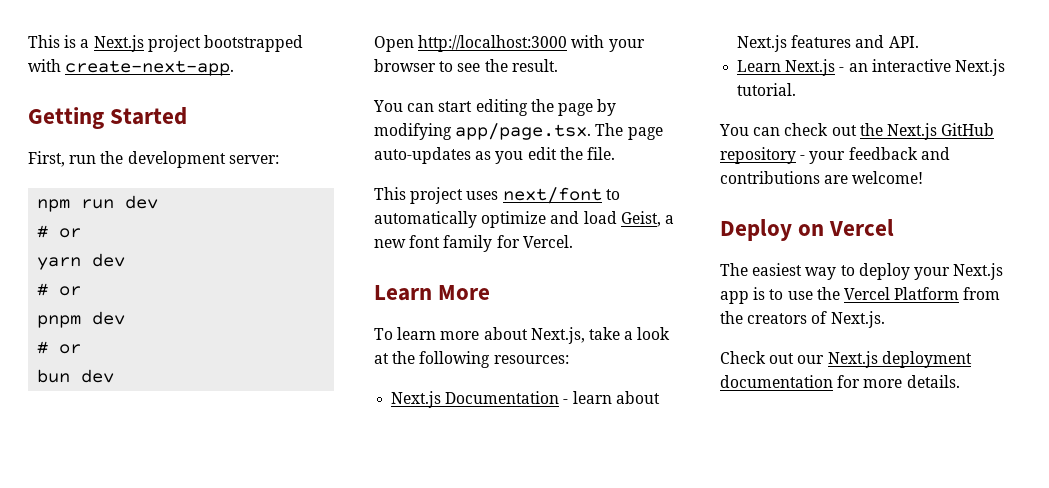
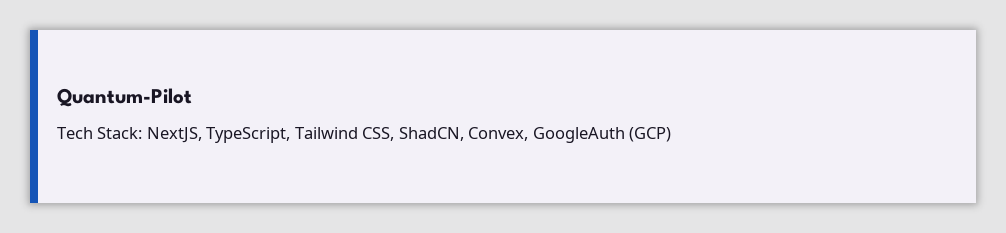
[28,35,303,52] [28,59,235,76] [28,107,188,129] [28,151,279,168] [37,195,159,212] [37,225,82,238] [37,253,126,270] [37,283,82,296] [37,311,126,328] [37,341,82,354] [37,369,115,383] [374,35,645,52] [374,59,558,72] [373,99,617,116] [374,123,663,140] [374,147,615,164] [374,187,620,204] [374,211,674,228] [374,235,573,252] [374,285,491,301] [374,327,671,344] [374,351,569,368] [391,391,660,408] [737,35,919,52] [737,59,1005,76] [737,83,797,96] [719,123,995,140] [720,147,950,164] [720,171,924,184] [720,219,895,241] [720,263,1004,280] [720,287,1001,304] [720,311,885,328] [720,351,972,368] [720,375,960,388] This is a Next.js project bootstrapped with create-next-app. // Getting Started // First, run the development server: // npm run dev // # or // yarn dev // # or // pnpm dev // # or // bun dev // Open http://localhost:3000 with your browser to see the result. // You can start editing the page by modifying app/page.tsx. The page auto-updates as you edit the file. // This project uses next/font to automatically optimize and load Geist, a new font family for Vercel. // Learn More // To learn more about Next.js, take a look at the following resources: // Next.js Documentation - learn about Next.js features and API. // Learn Next.js - an interactive Next.js tutorial. // You can check out the Next.js GitHub repository - your feedback and contributions are welcome! // Deploy on Vercel // The easiest way to deploy your Next.js app is to use the Vercel Platform from the creators of Next.js. // Check out our Next.js deployment documentation for more details. -> [57,88,192,107] [57,127,672,143] Quantum-Pilot // Tech Stack: NextJS, TypeScript, Tailwind CSS, ShadCN, Convex, GoogleAuth (GCP)

